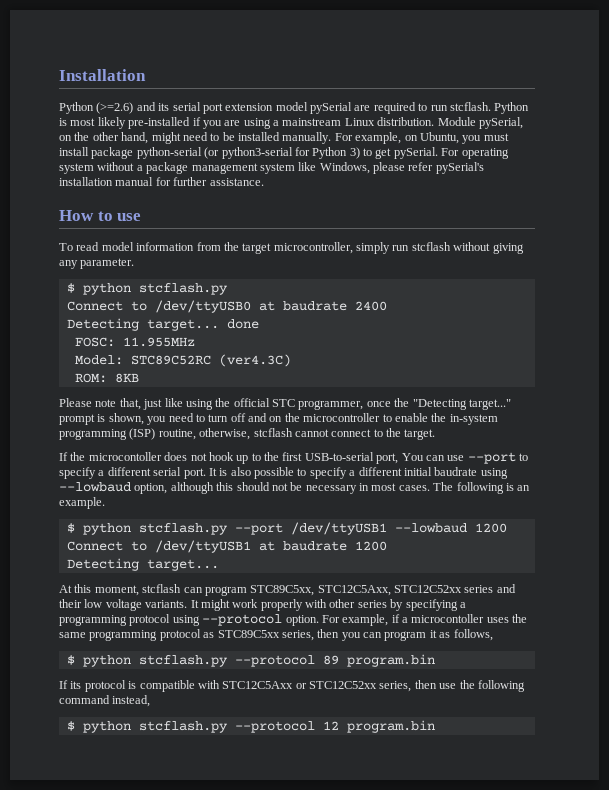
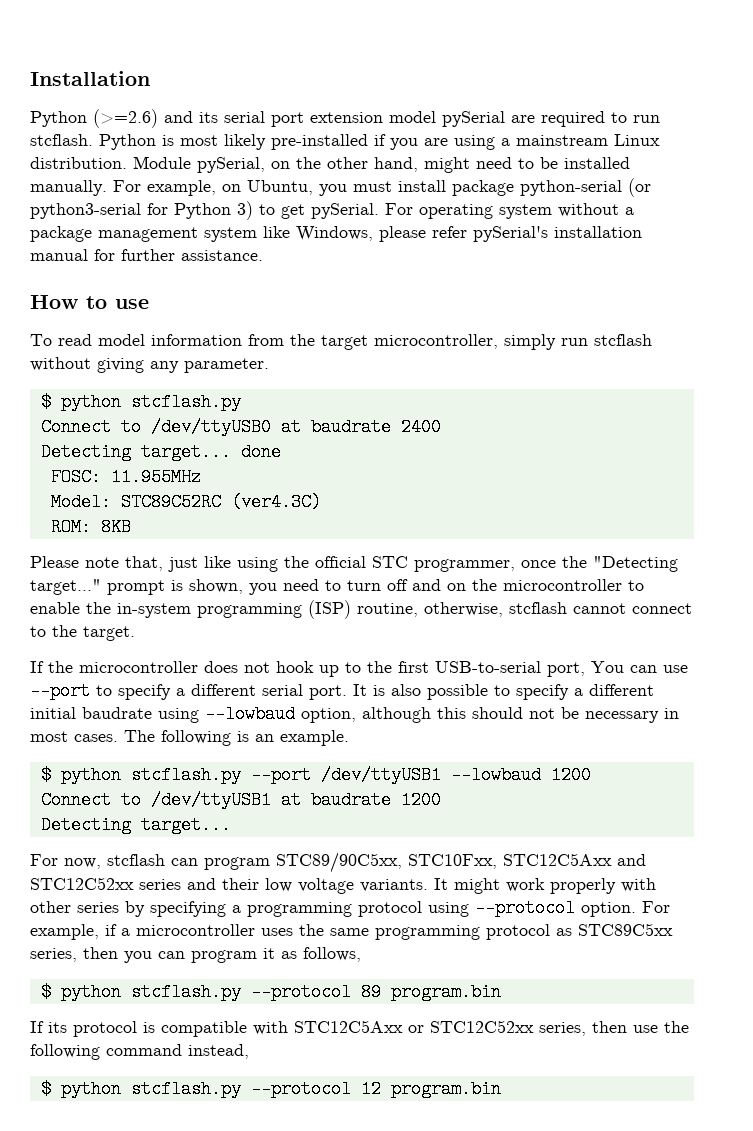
[88,452,162,461] microcontoller -> [79,661,198,673] microcontroller
[59,584,391,596] At this moment, stcflash can program STC89C5xx, STC12C5Axx, -> [30,852,646,873] For now, stcflash can program STC89/90C5xx, STC10Fxx, STC12C5Axx and
[411,614,485,623] microcontoller -> [136,924,255,936] microcontroller

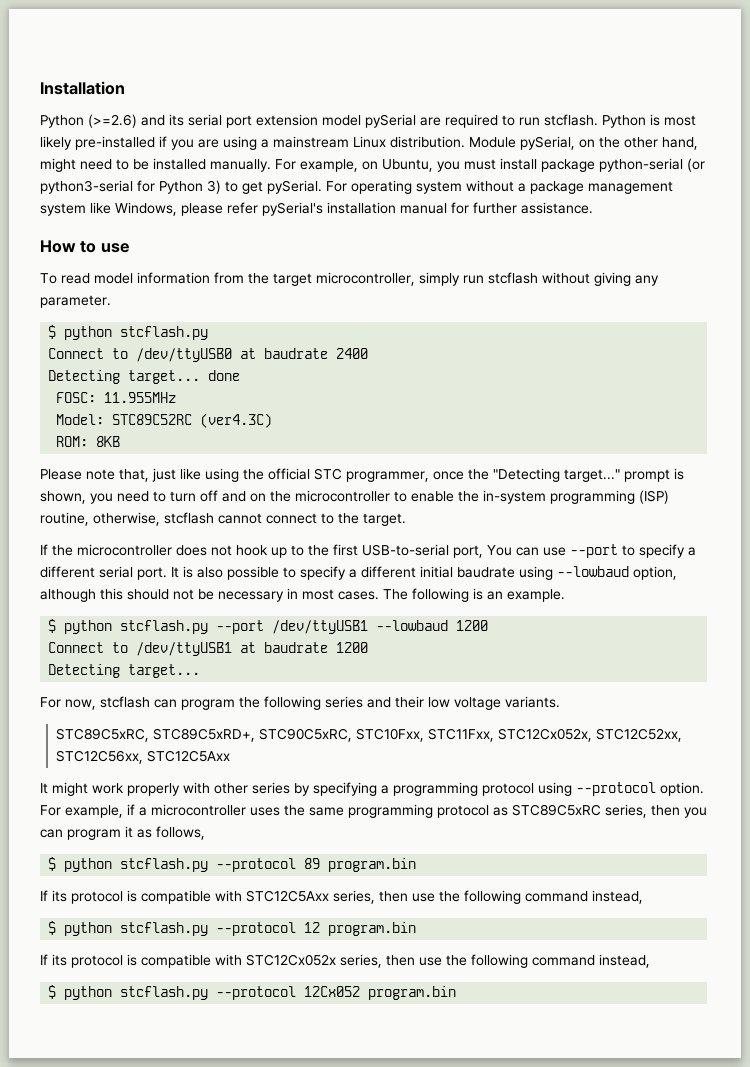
[276,852,646,873] [30,877,134,890] STC89/90C5xx, STC10Fxx, STC12C5Axx and STC12C52xx -> [239,696,321,710] the following
(428, 885) none -> [56,728,683,742] [56,750,231,764] // STC89C5xRC, STC89C5xRD+, STC90C5xRC, STC10Fxx, STC11Fxx, STC12Cx052x, STC12C52xx, STC12C56xx, STC12C5Axx //
[578,923,673,936] STC89C5xx -> [512,804,601,816] STC89C5xRC
[408,1020,534,1033] or STC12C52xx -> (329, 896) none
(501, 1089) none -> [40,954,650,968] [48,985,457,1000] // If its protocol is compatible with STC12Cx052x series, then use the following command instead, // $ python stcflash.py --protocol 12Cx052 program.bin

